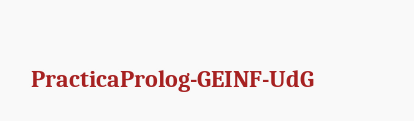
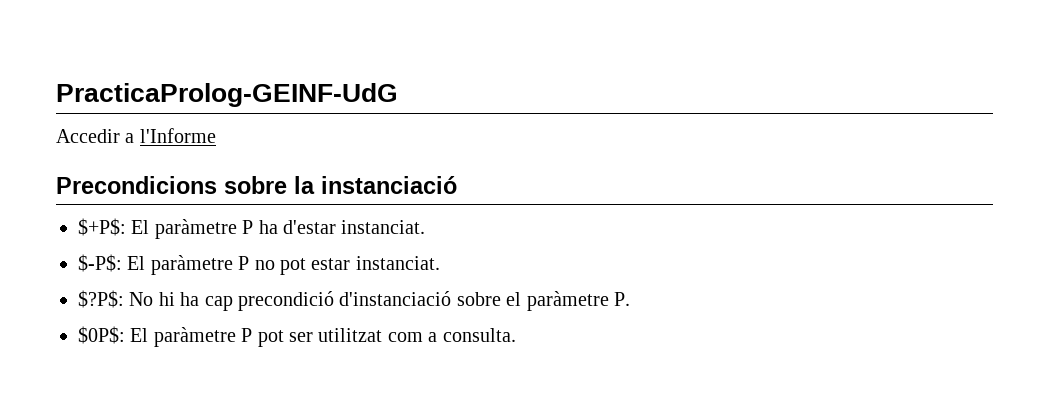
(314, 81) none -> [56,128,216,143] [56,176,457,194] [78,218,426,239] [78,254,440,275] [78,290,630,311] [78,326,516,347] // Accedir a l'Informe // Precondicions sobre la instanciació // $+P$: El paràmetre P ha d'estar instanciat. // $-P$: El paràmetre P no pot estar instanciat. // $?P$: No hi ha cap precondició d'instanciació sobre el paràmetre P. // $0P$: El paràmetre P pot ser utilitzat com a consulta.

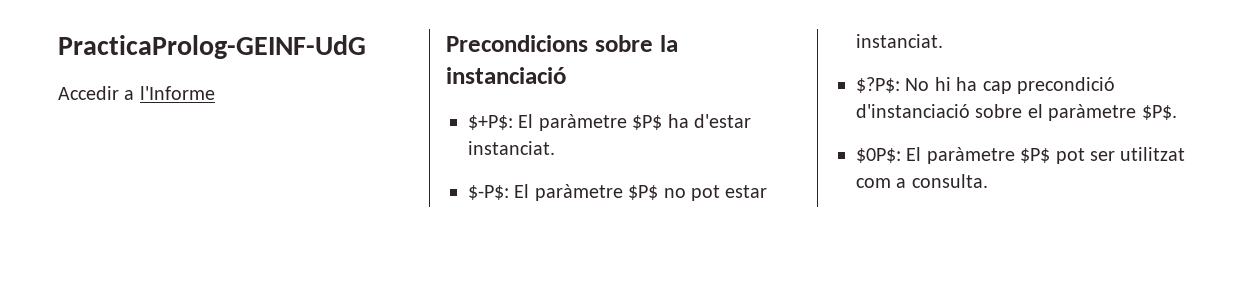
[242,220,254,234] P -> [632,115,663,130] $P$
[238,256,250,270] P -> [628,185,659,200] $P$
[613,292,630,306] P. -> [1141,105,1177,120] $P$.
[241,328,253,342] P -> [1020,148,1051,163] $P$

